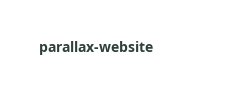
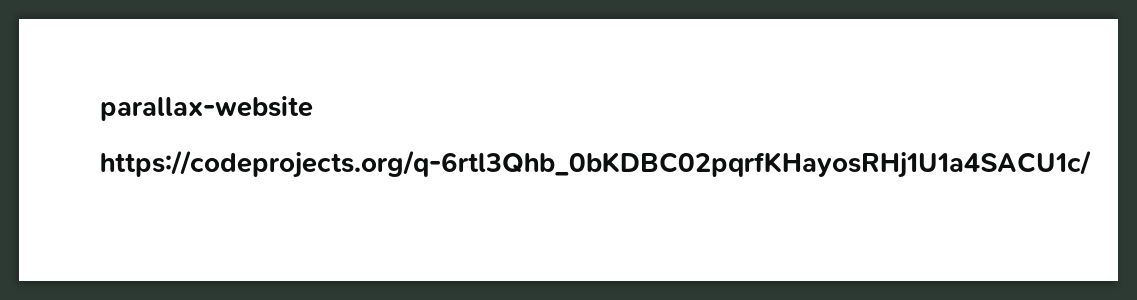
(153, 48) none -> [100,150,1091,178] // https://codeprojects.org/q-6rtl3Qhb_0bKDBC02pqrfKHayosRHj1U1a4SACU1c/

